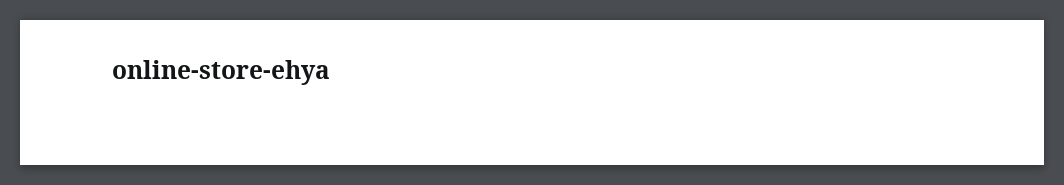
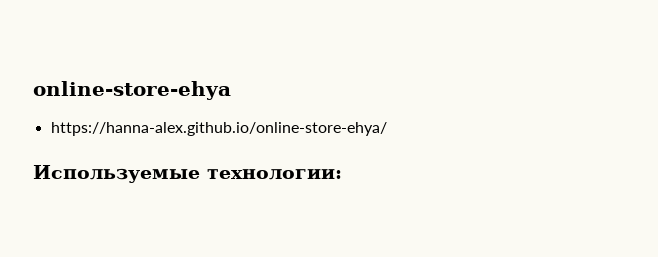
(330, 72) none -> [50,122,387,136] [33,165,342,183] // https://hanna-alex.github.io/online-store-ehya/ // Используемые технологии:

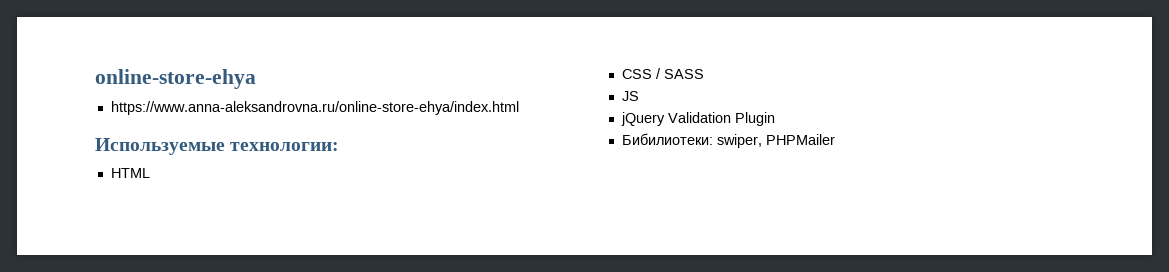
[50,122,387,136] https://hanna-alex.github.io/online-store-ehya/ -> [110,101,519,115] https://www.anna-aleksandrovna.ru/online-store-ehya/index.html
(342, 174) none -> [110,168,150,178] [621,68,704,79] [621,91,639,101] [620,112,775,126] [621,133,835,148] // HTML // CSS / SASS // JS // jQuery Validation Plugin // Бибилиотеки: swiper, PHPMailer

